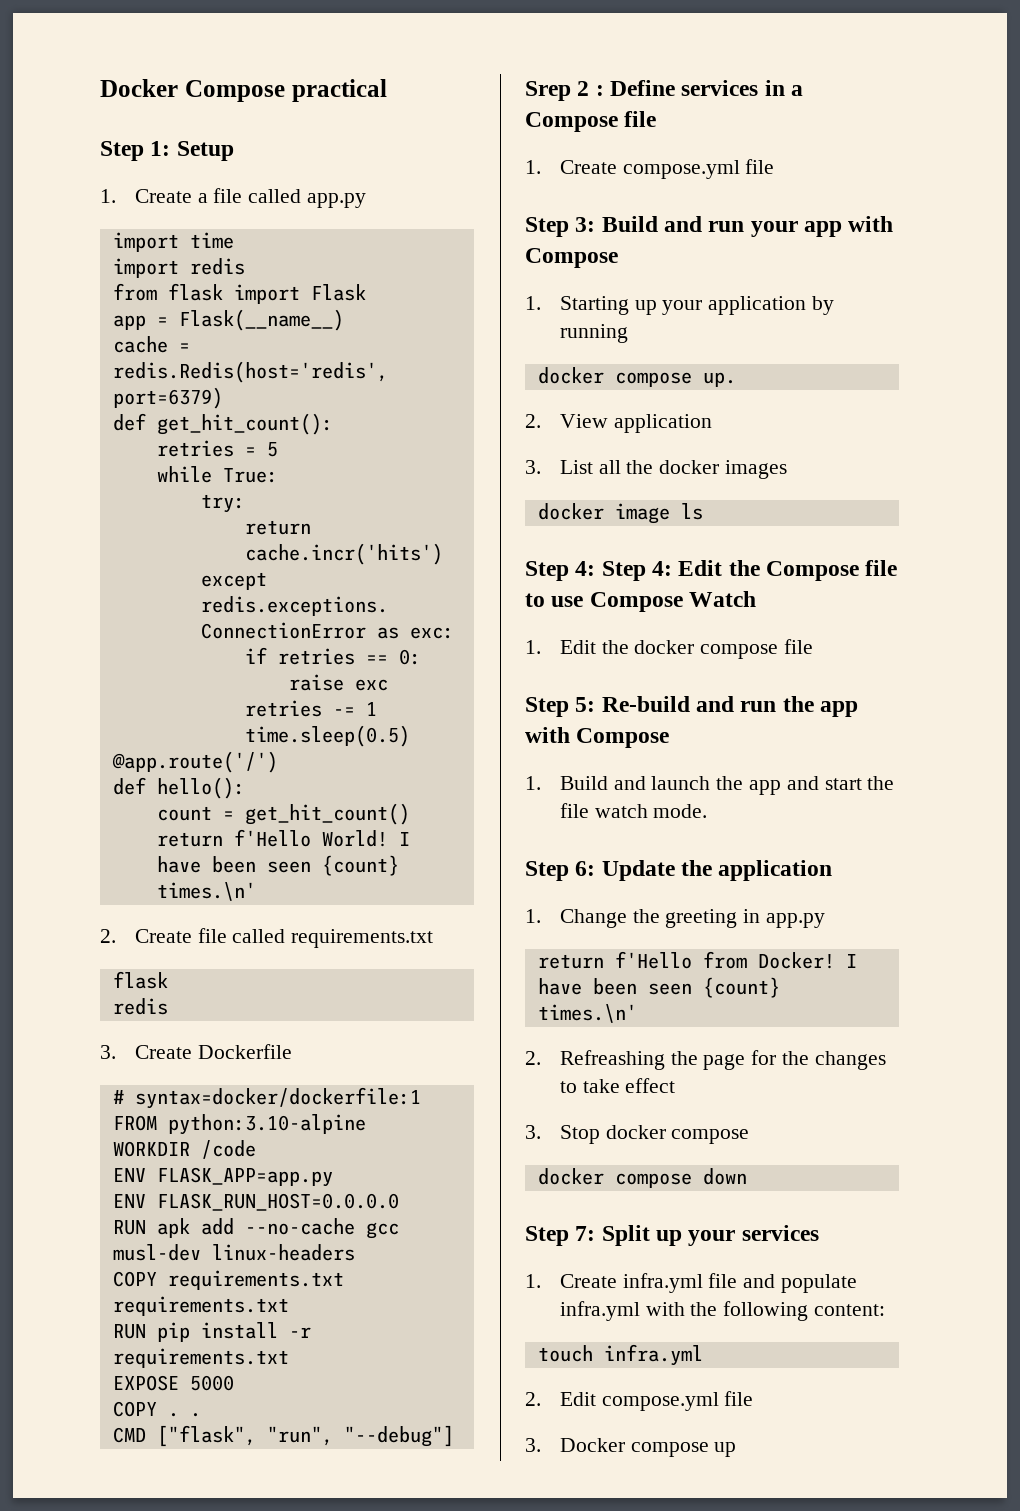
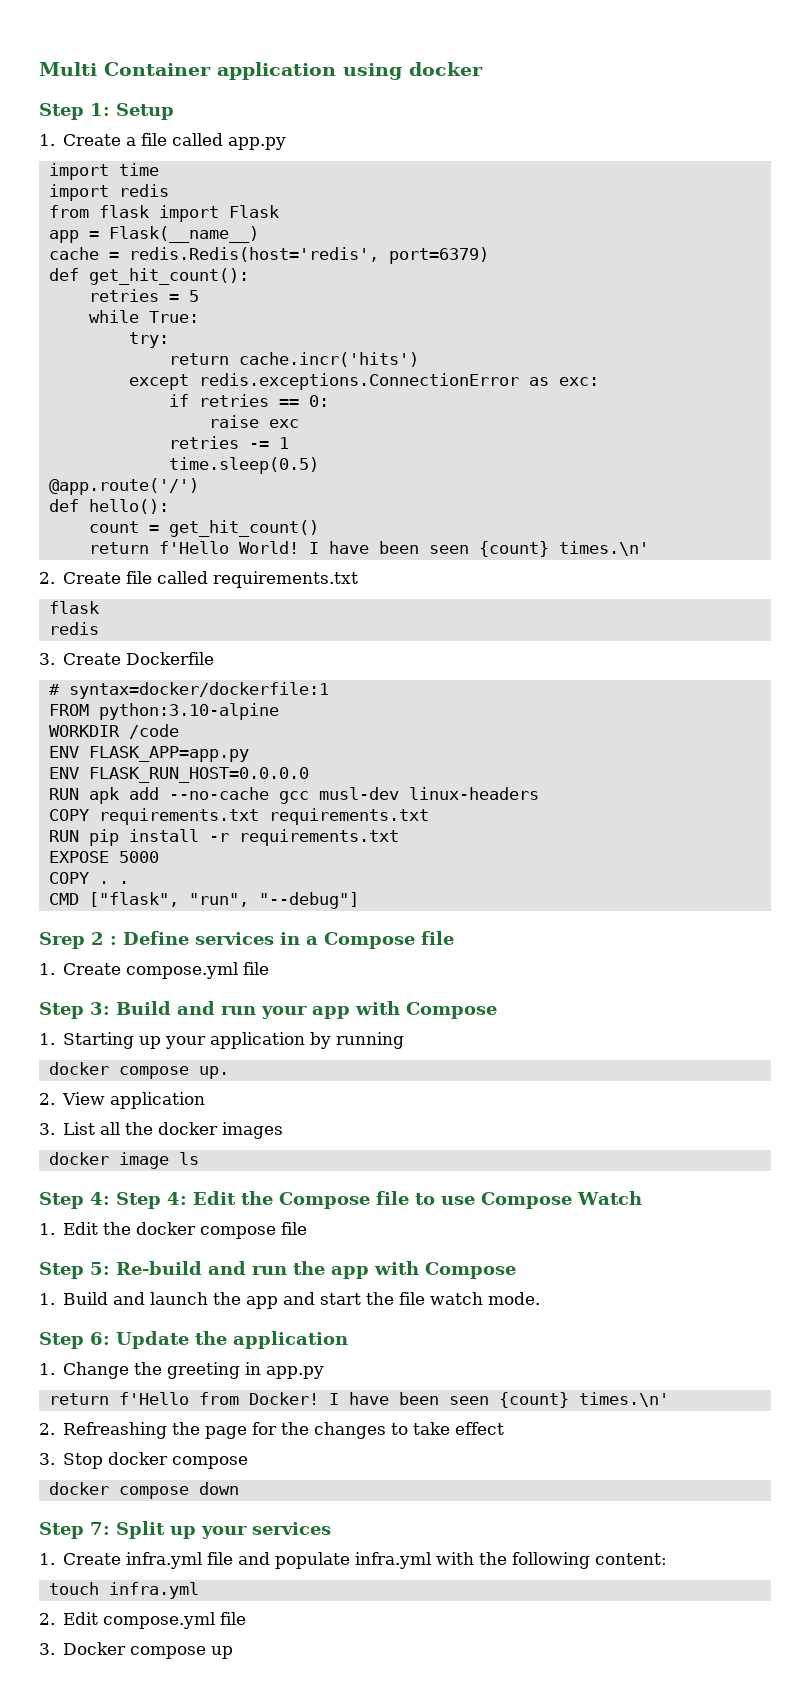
[100,79,387,102] Docker Compose practical -> [39,62,483,80] Multi Container application using docker

